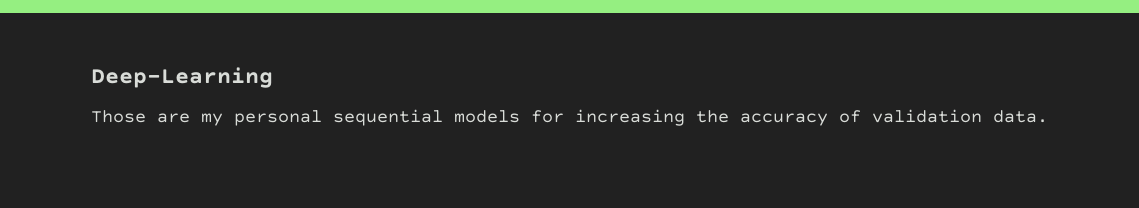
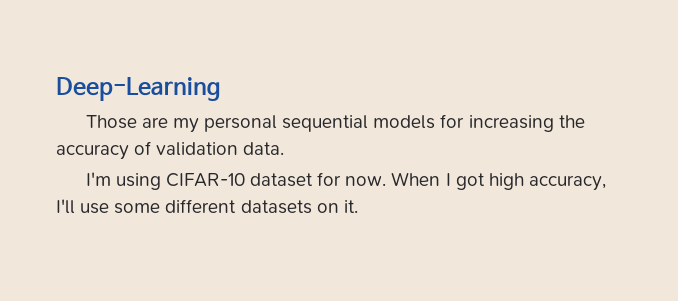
(1048, 116) none -> [85,172,606,191] [56,199,358,214] // I'm using CIFAR-10 dataset for now. When I got high accuracy, I'll use some different datasets on it.

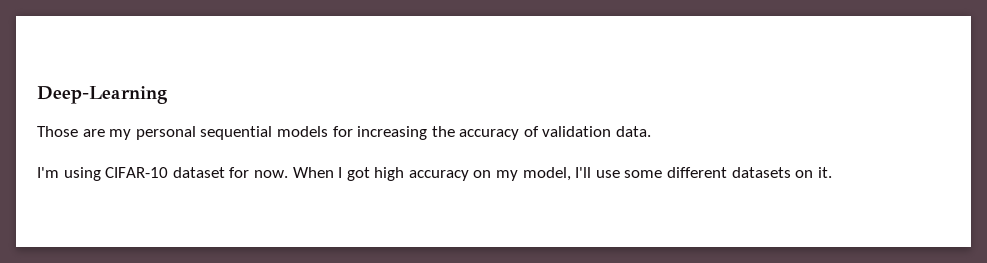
[528,175,606,191] accuracy, -> [408,167,571,181] accuracy on my model,

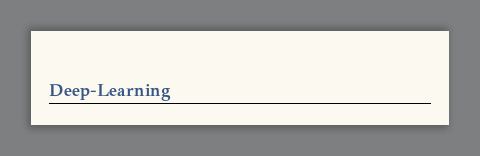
[37,126,652,140] [37,167,832,181] // Those are my personal sequential models for increasing the accuracy of validation data. // I'm using CIFAR-10 dataset for now. When I got high accuracy on my model, I'll use some different datasets on it. -> (171, 92) none

